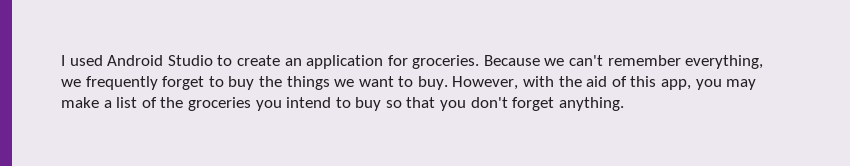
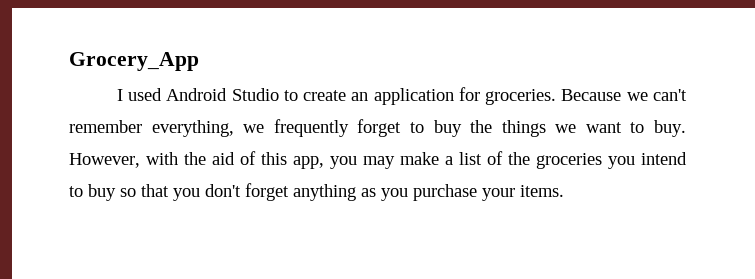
(61, 60) none -> [69,52,199,71] Grocery_App //
[558,97,624,111] anything. -> [293,184,564,201] anything as you purchase your items.

